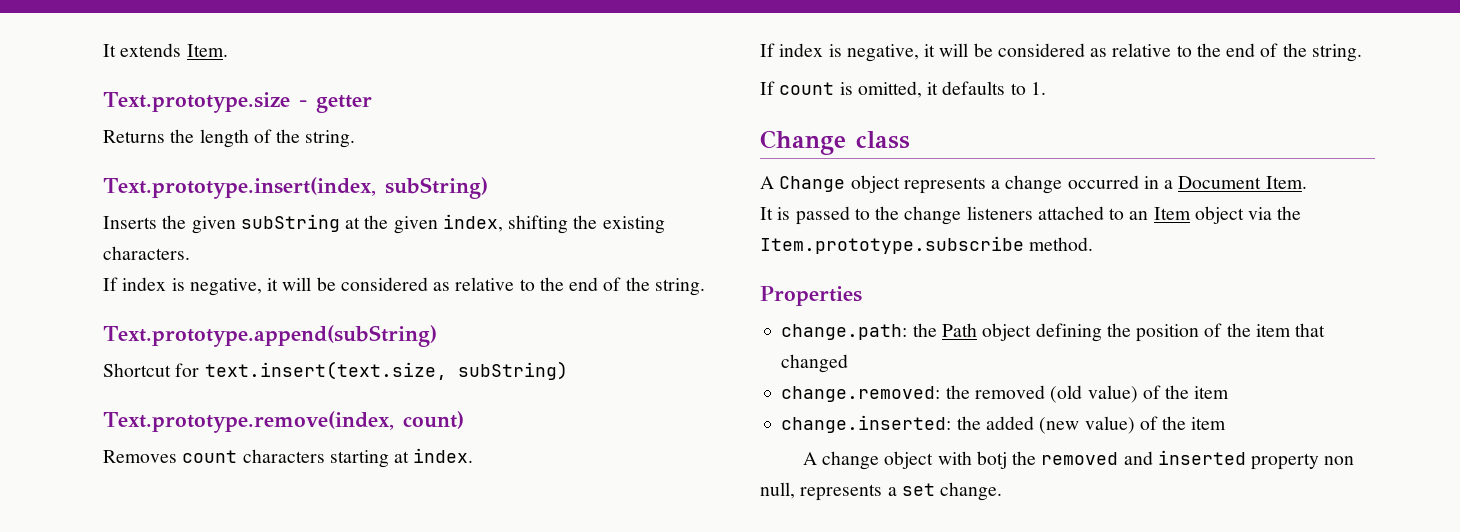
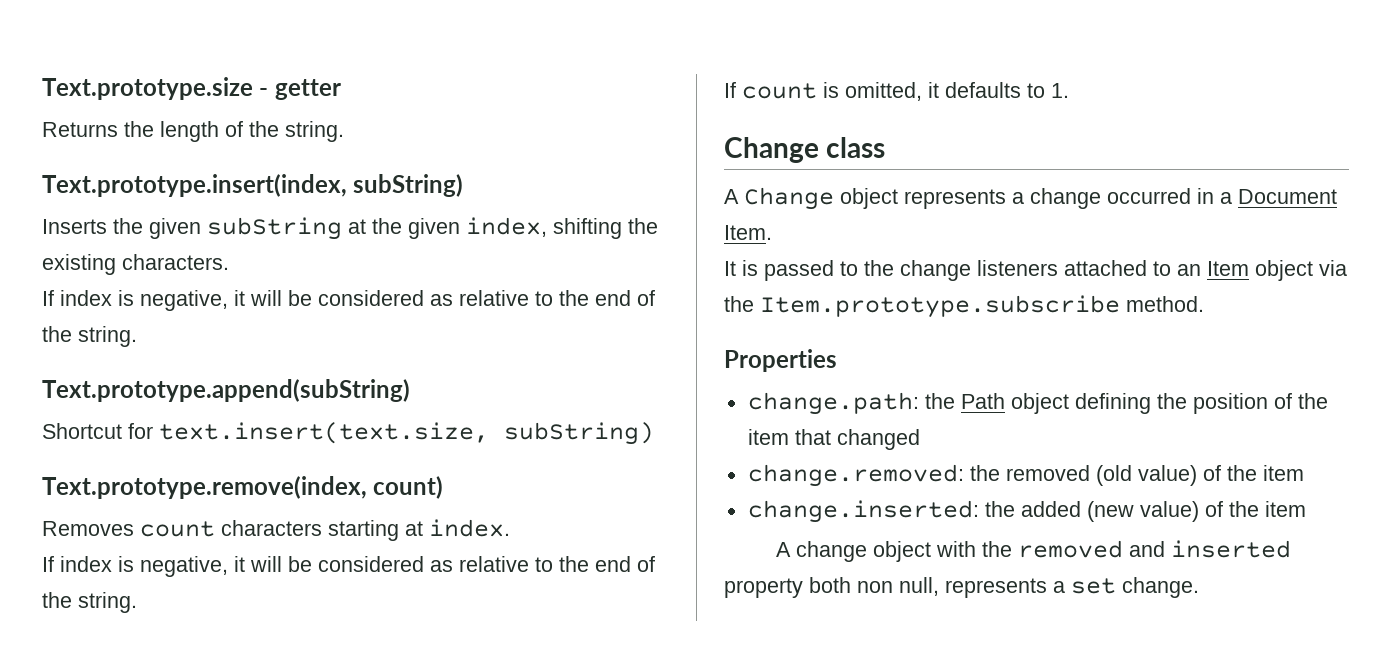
[103,43,228,57] It extends Item. // -> (42, 88) none
[976,451,1007,469] botj -> (977, 549) none
(1320, 461) none -> [809,577,851,593] both

